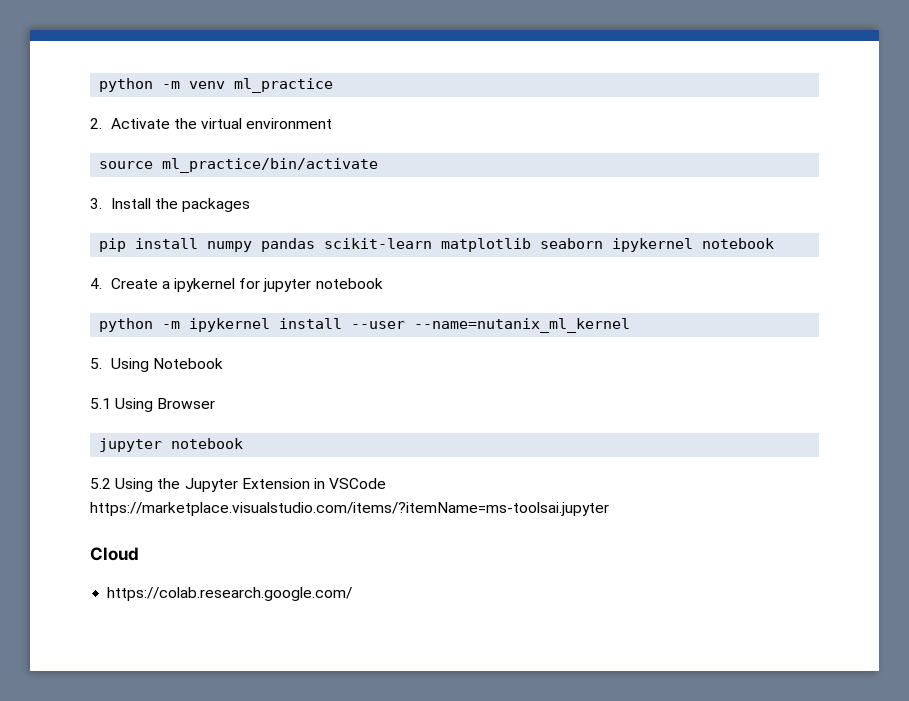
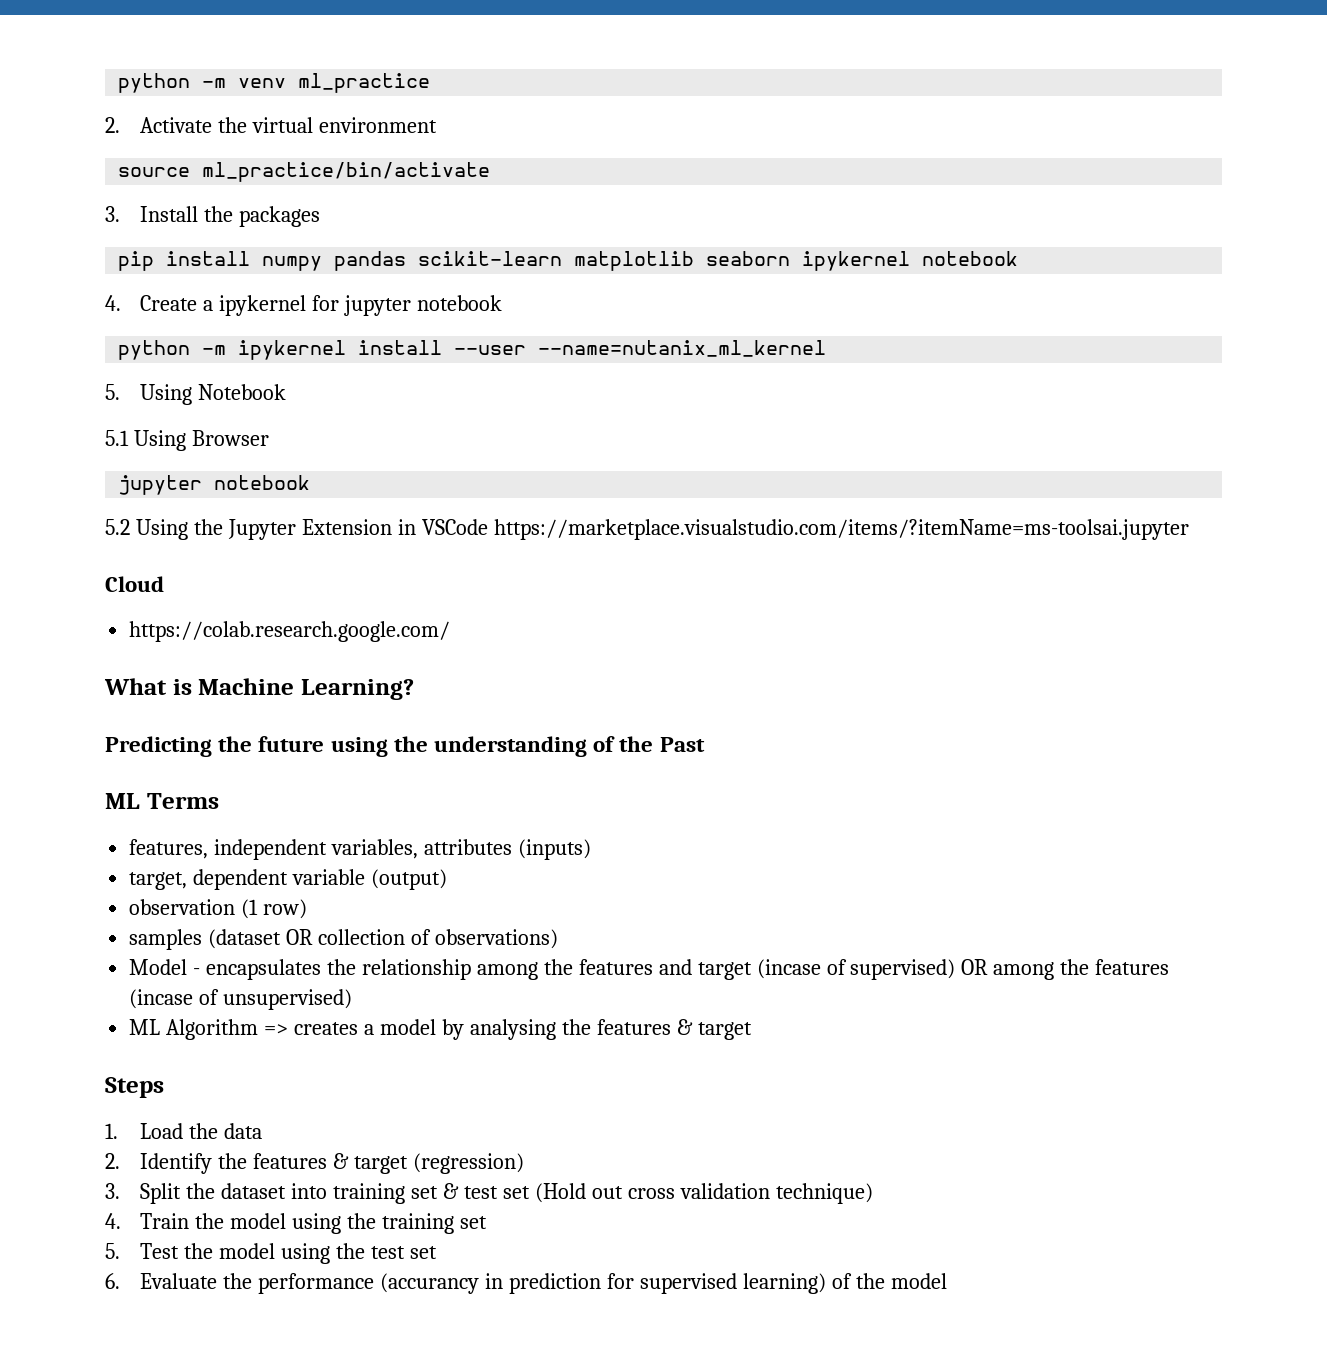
(353, 594) none -> [104,678,414,700] [105,736,705,757] [105,793,219,809] [129,839,591,860] [129,869,448,890] [129,899,308,919] [129,929,558,950] [129,959,1170,980] [129,989,353,1010] [129,1019,752,1040] [105,1077,164,1098] [105,1123,263,1139] [105,1153,525,1174] [105,1183,873,1204] [105,1213,488,1234] [105,1243,438,1264] [105,1273,947,1294] // What is Machine Learning? // Predicting the future using the understanding of the Past // ML Terms // features, independent variables, attributes (inputs) // target, dependent variable (output) // observation (1 row) // samples (dataset OR collection of observations) // Model - encapsulates the relationship among the features and target (incase of supervised) OR among the features (incase of unsupervised) // ML Algorithm => creates a model by analysing the features & target // Steps // 1. Load the data // 2. Identify the features & target (regression) // 3. Split the dataset into training set & test set (Hold out cross validation technique) // 4. Train the model using the training set // 5. Test the model using the test set // 6. Evaluate the performance (accurancy in prediction for supervised learning) of the model

